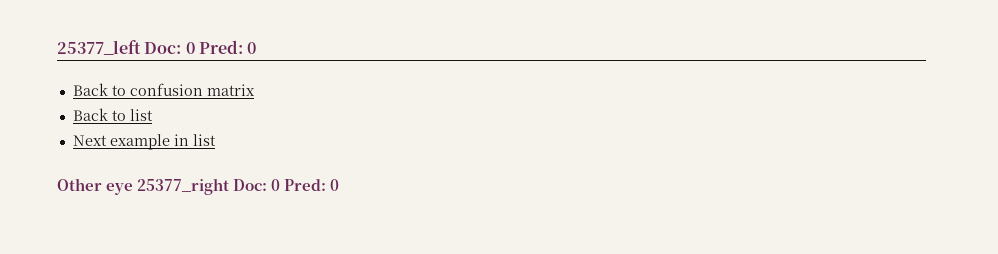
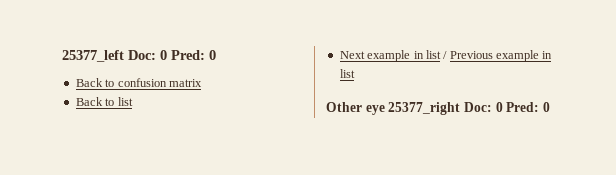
(216, 140) none -> [443,50,553,62] [339,69,355,78] / Previous example in list

